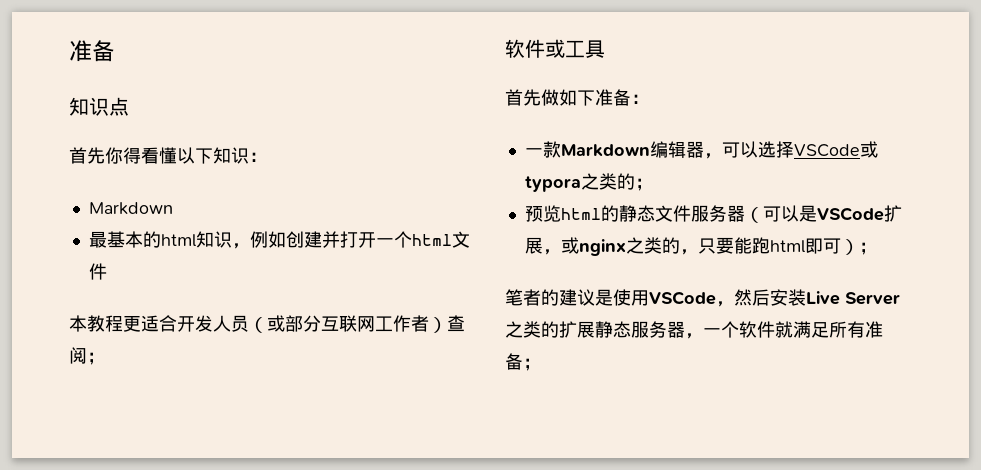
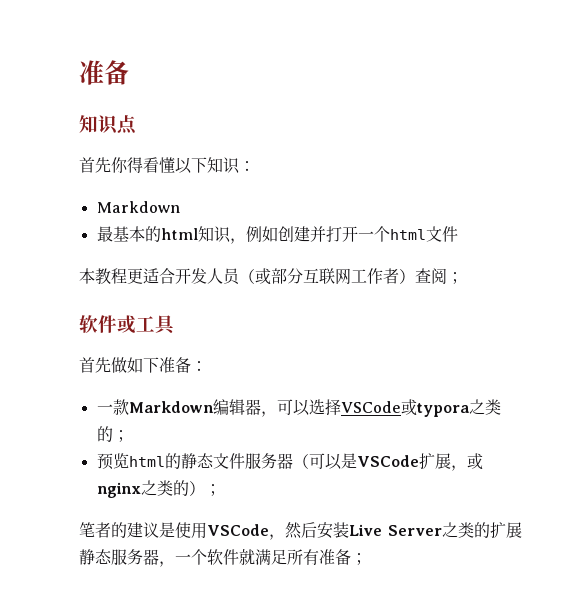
[679,237,841,255] ，只要能跑html即可 -> (189, 488) none

